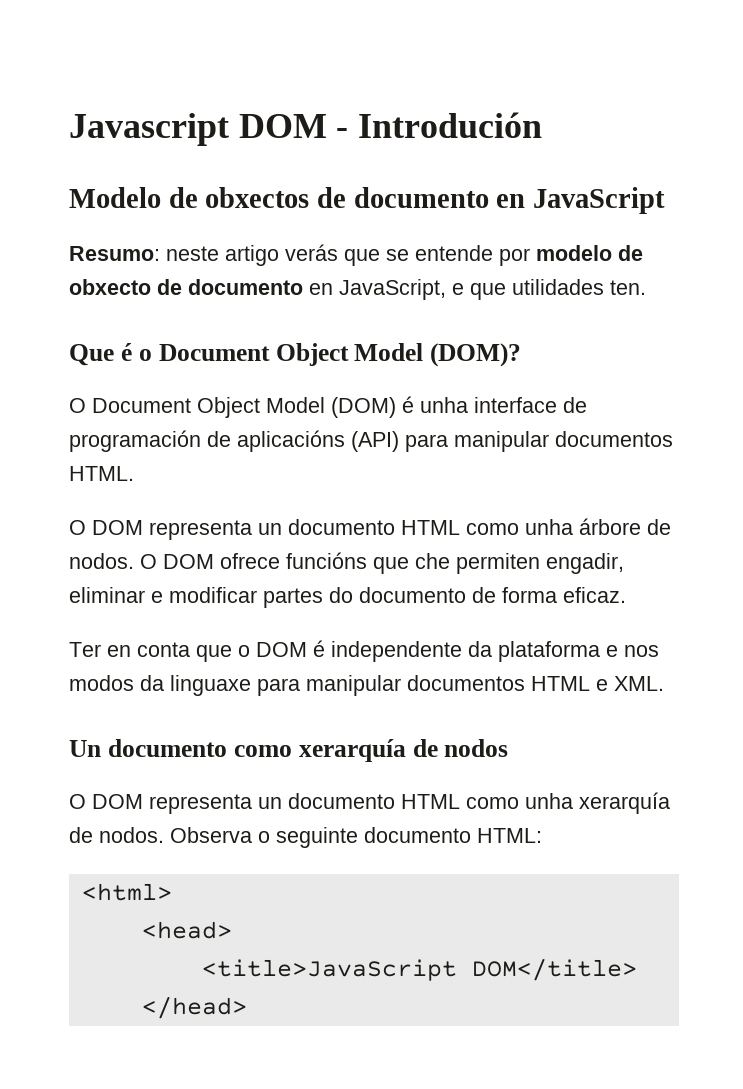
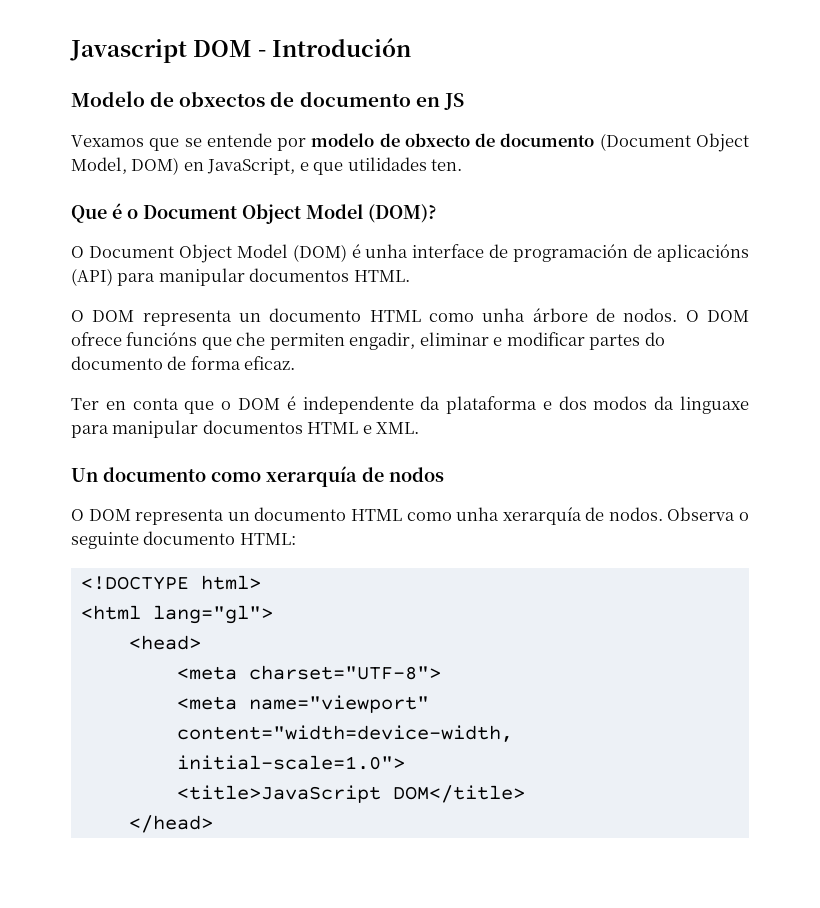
[533,187,666,214] [69,244,338,266] JavaScript // Resumo: neste artigo verás -> [443,93,464,110] [71,135,144,147] JS // Vexamos
(303, 287) none -> [599,133,749,152] [71,157,180,175] (Document Object Model, DOM)
[624,645,659,657] nos -> [558,396,587,410] dos
[81,883,172,901] [141,921,232,939] <html> // <head> -> [80,575,261,590] [80,605,273,624] [128,635,201,650] [176,665,441,680] [176,695,429,713] [176,725,513,742] [176,755,405,770] <!DOCTYPE html> // <html lang="gl"> // <head> // <meta charset="UTF-8"> // <meta name="viewport" content="width=device-width, initial-scale=1.0">

